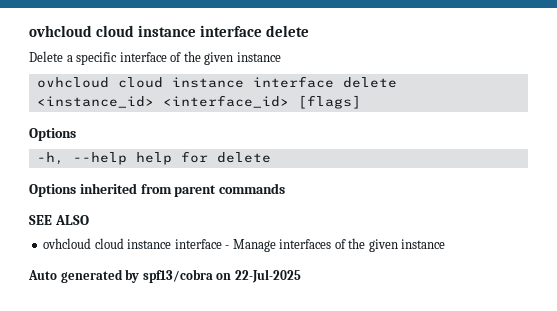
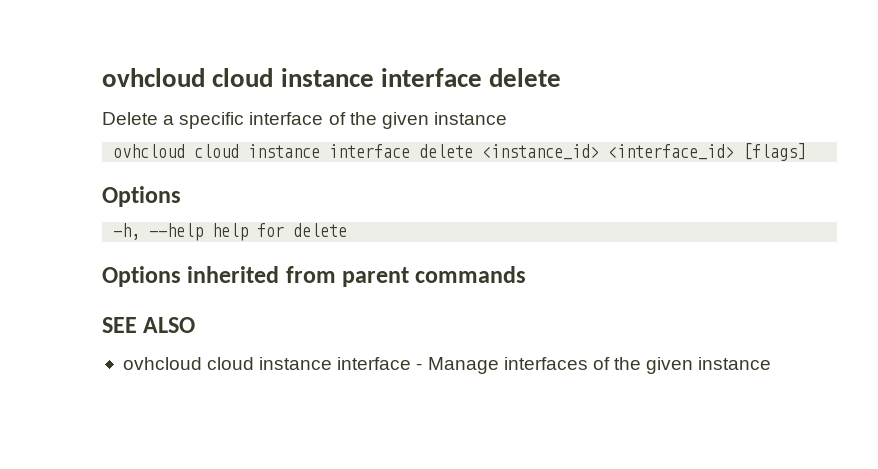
[28,269,301,283] // Auto generated by spf13/cobra on 22-Jul-2025 -> (772, 363) none

